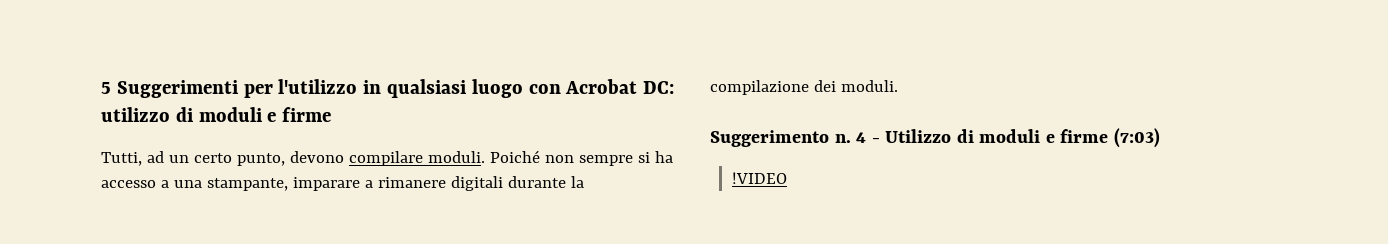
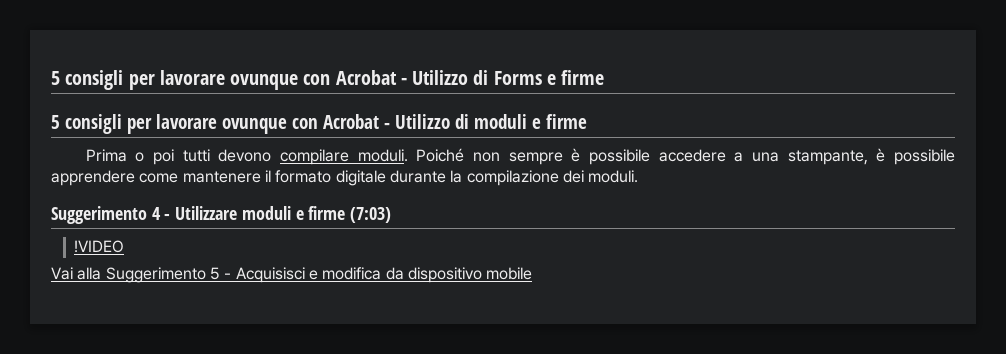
[101,79,675,98] [101,107,170,122] 5 Suggerimenti per l'utilizzo in qualsiasi luogo con Acrobat DC: utilizzo -> [51,70,605,90] [51,114,450,134] 5 consigli per lavorare ovunque con Acrobat - Utilizzo di Forms e firme // 5 consigli per lavorare ovunque con Acrobat - Utilizzo
[101,151,285,166] Tutti, ad un certo punto, -> [85,149,210,165] Prima o poi tutti
[637,151,673,163] [101,176,503,191] si ha accesso a una stampante, imparare a rimanere digitali -> [571,148,955,165] [51,170,386,186] è possibile accedere a una stampante, è possibile apprendere come mantenere il formato digitale
[834,134,851,143] n. -> (147, 215) none
[885,129,974,143] Utilizzo di -> [175,206,238,220] Utilizzare
(787, 178) none -> [51,267,533,283] // Vai alla Suggerimento 5 - Acquisisci e modifica da dispositivo mobile

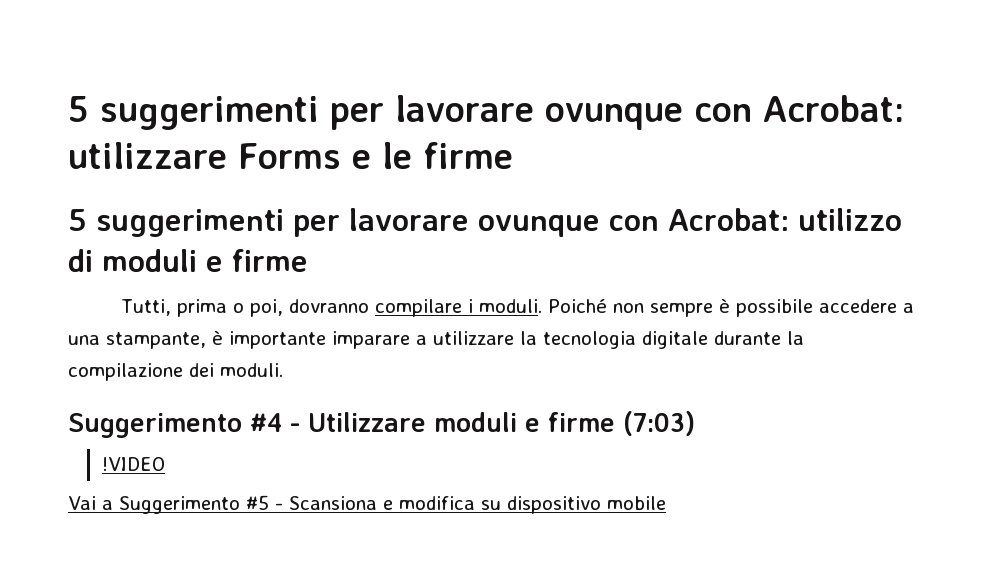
[51,70,489,90] 5 consigli per lavorare ovunque con Acrobat - Utilizzo di -> [68,95,904,130] [68,142,227,169] 5 suggerimenti per lavorare ovunque con Acrobat: utilizzare
(556, 79) none -> [381,142,412,169] le
[65,114,450,134] consigli per lavorare ovunque con Acrobat - Utilizzo -> [96,208,902,237] suggerimenti per lavorare ovunque con Acrobat: utilizzo
[85,149,349,165] Prima o poi tutti devono compilare -> [120,299,473,317] Tutti, prima o poi, dovranno compilare i
[893,149,955,165] [51,170,332,186] possibile apprendere come mantenere il formato -> [229,331,636,349] importante imparare a utilizzare la tecnologia
[151,207,161,220] 4 -> [250,413,282,432] #4
[77,267,305,283] alla Suggerimento 5 - Acquisisci -> [101,495,377,514] a Suggerimento #5 - Scansiona
[385,267,404,280] da -> [480,500,501,510] su

